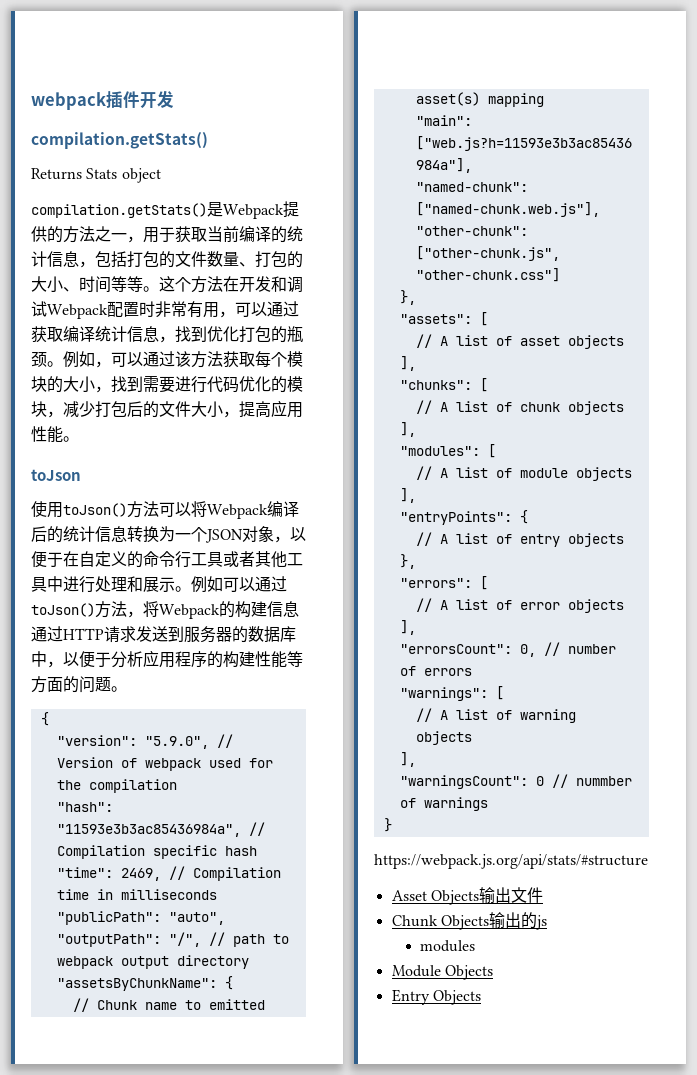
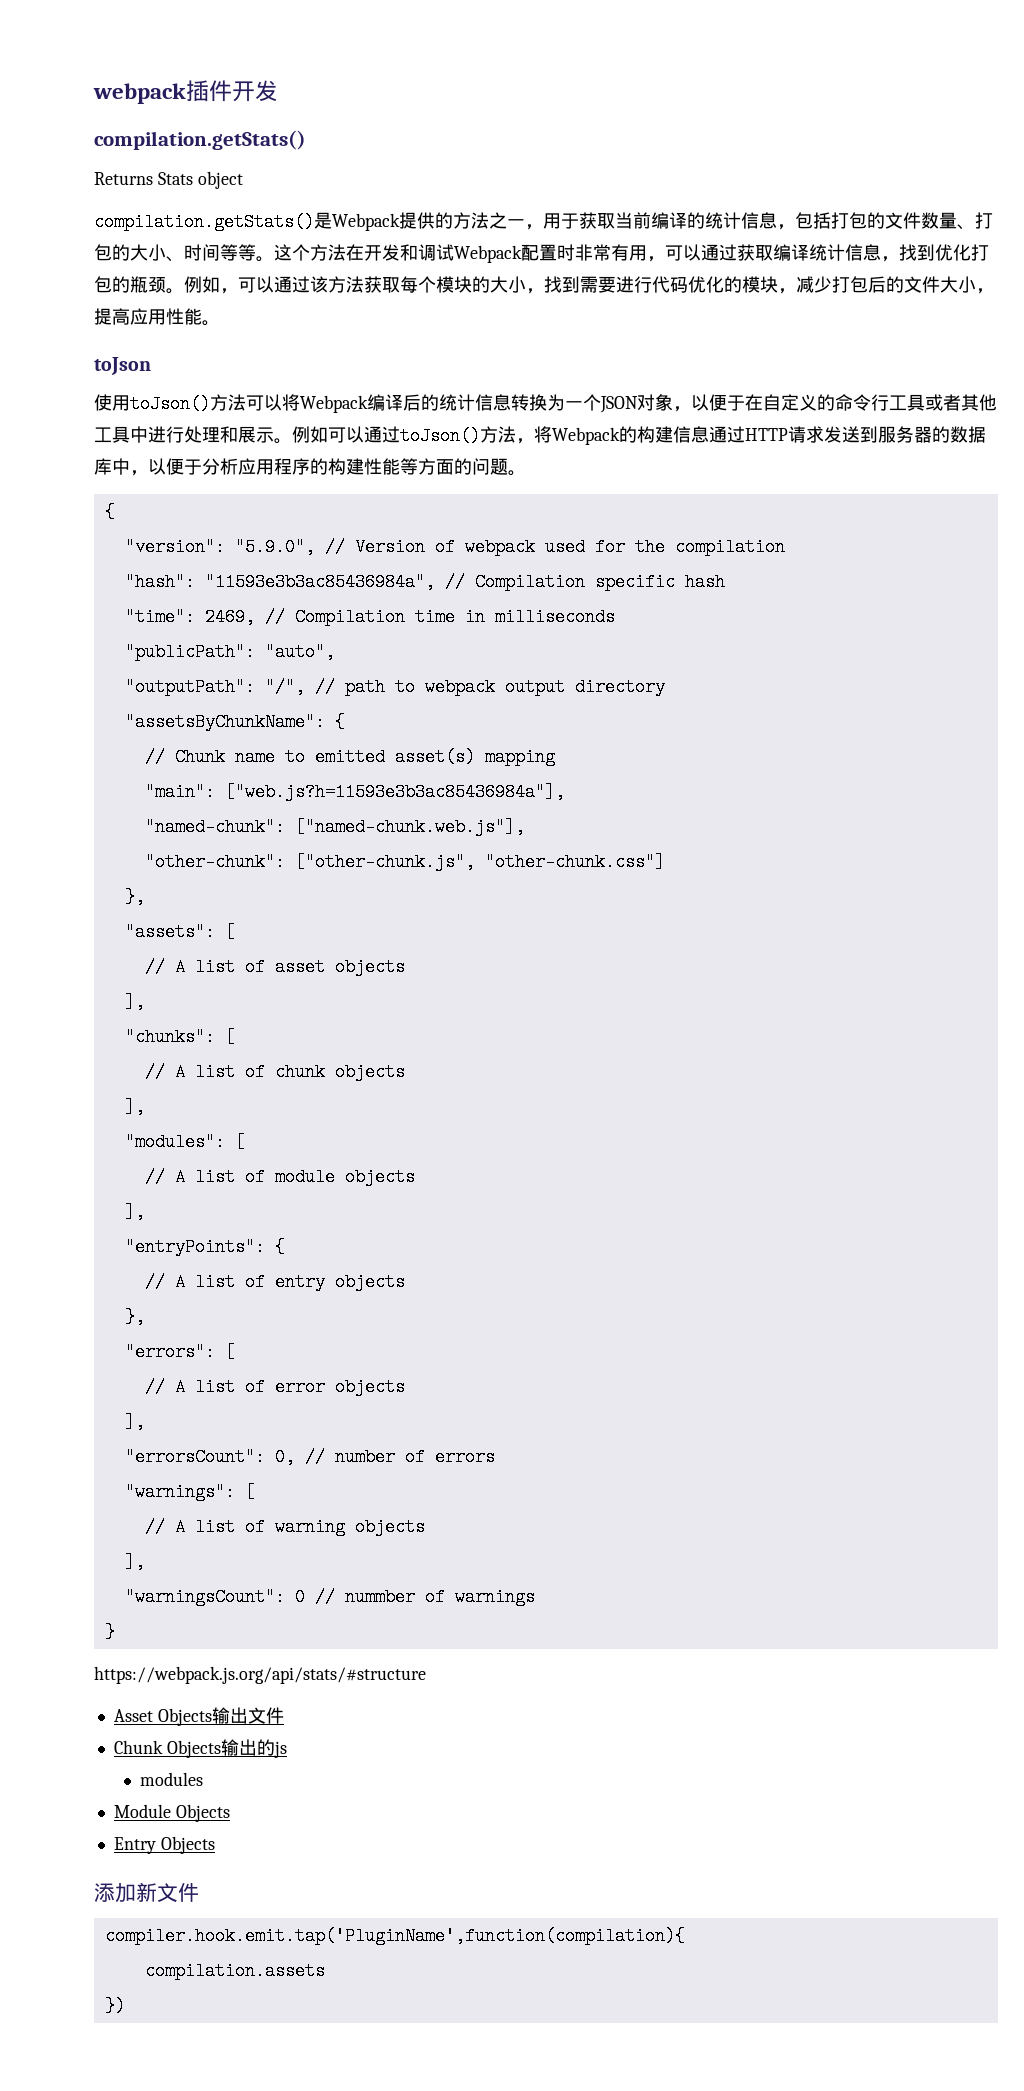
(481, 997) none -> [94,1882,199,1903] [104,1927,685,1945] [144,1962,325,1980] [104,1997,125,2015] // 添加新文件 // compiler.hook.emit.tap('PluginName',function(compilation){ // compilation.assets // })

